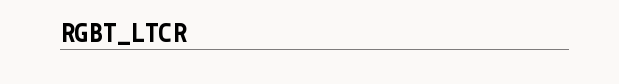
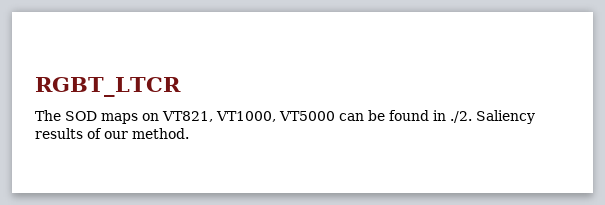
(187, 34) none -> [35,110,535,124] [35,128,189,139] // The SOD maps on VT821, VT1000, VT5000 can be found in ./2. Saliency results of our method.

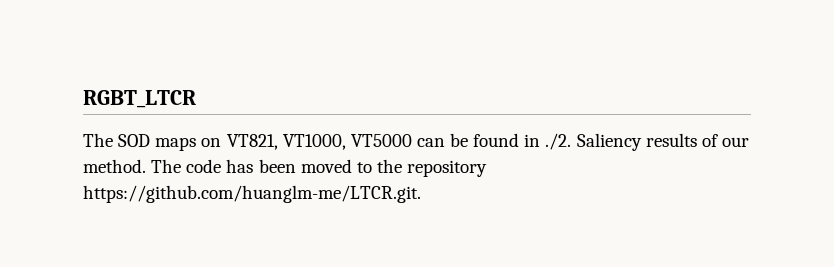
(189, 133) none -> [151,159,488,177] [83,185,421,203] The code has been moved to the repository https://github.com/huanglm-me/LTCR.git.

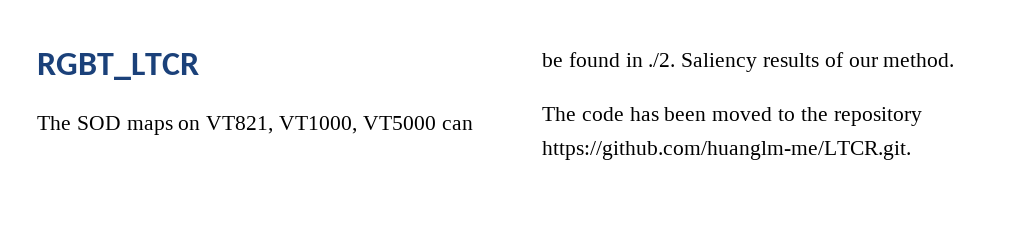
(146, 166) none -> (955, 60) //

